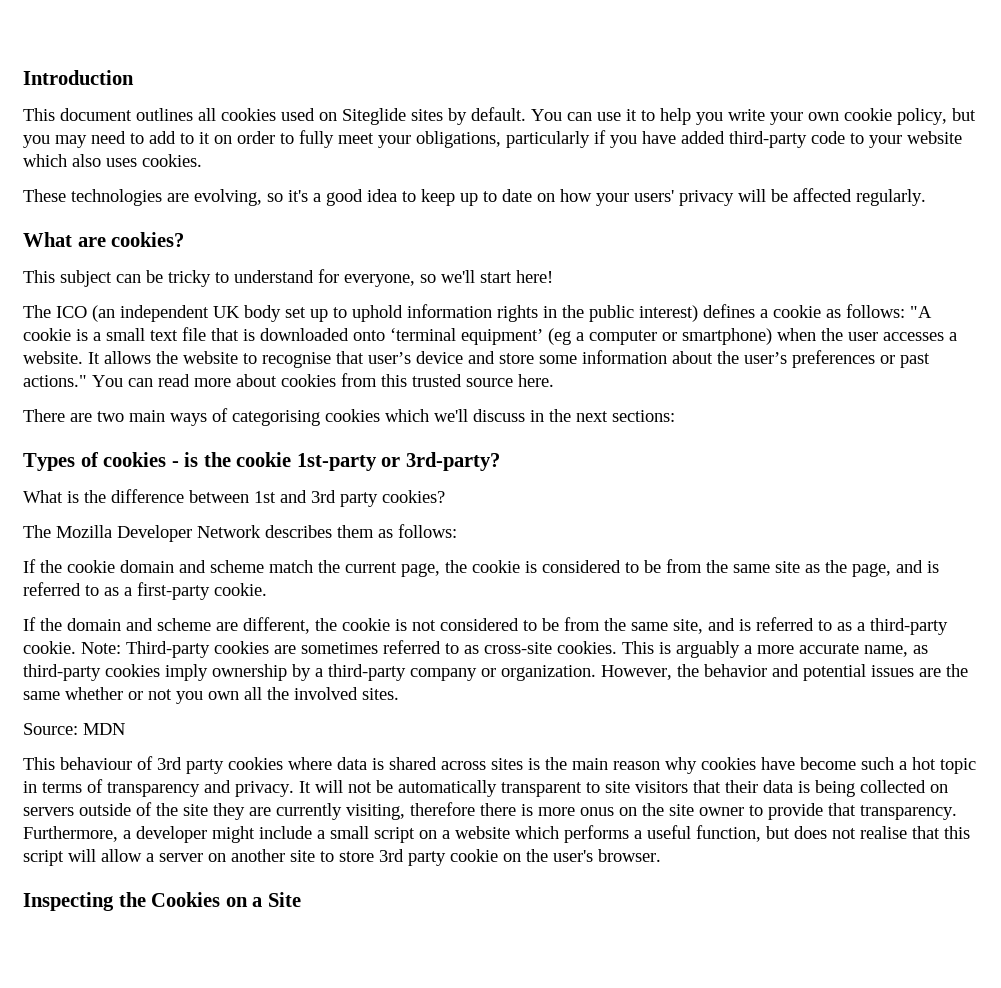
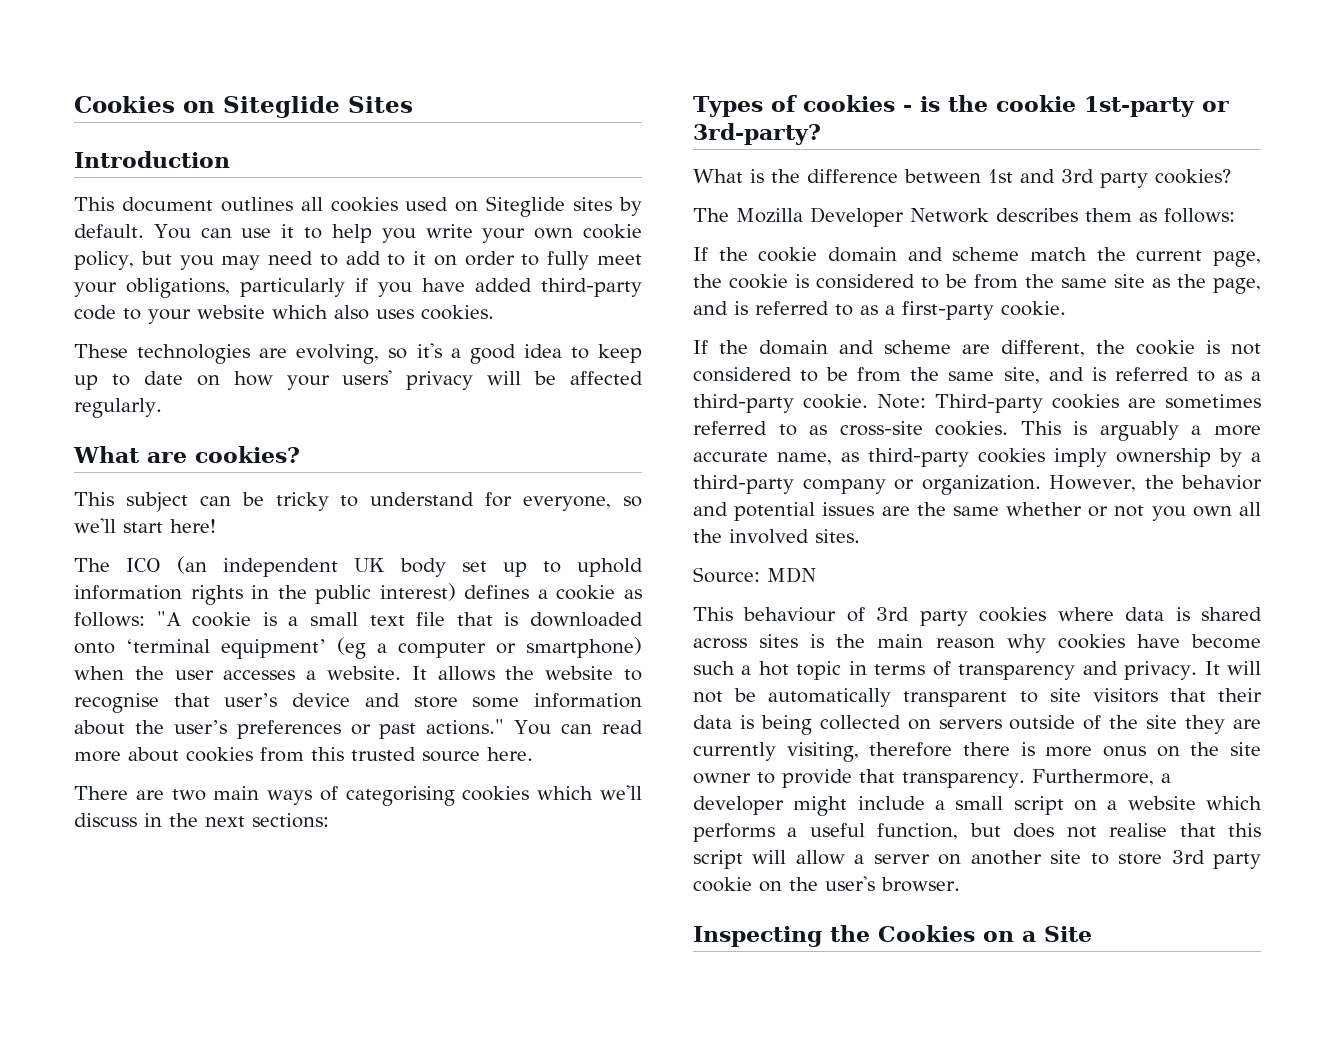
(23, 77) none -> [74,96,413,118] Cookies on Siteglide Sites //

